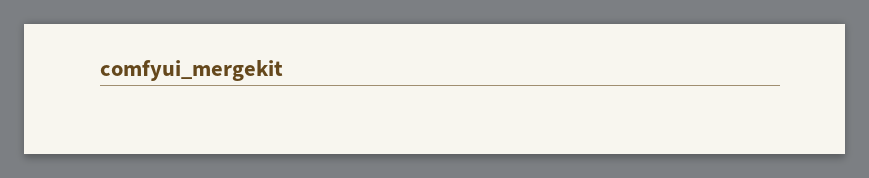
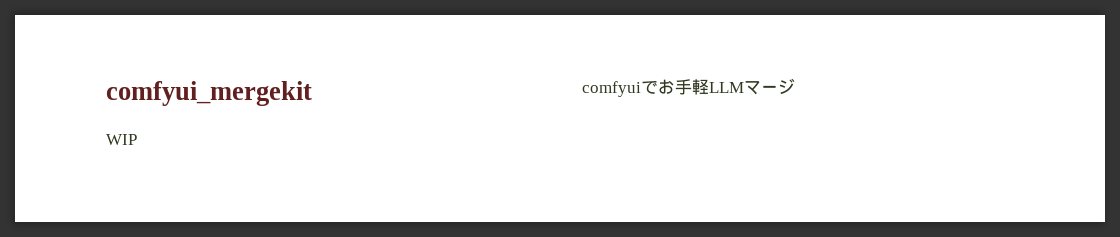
(283, 70) none -> [106,134,137,145] [582,78,795,97] // WIP // comfyuiでお手軽LLMマージ

